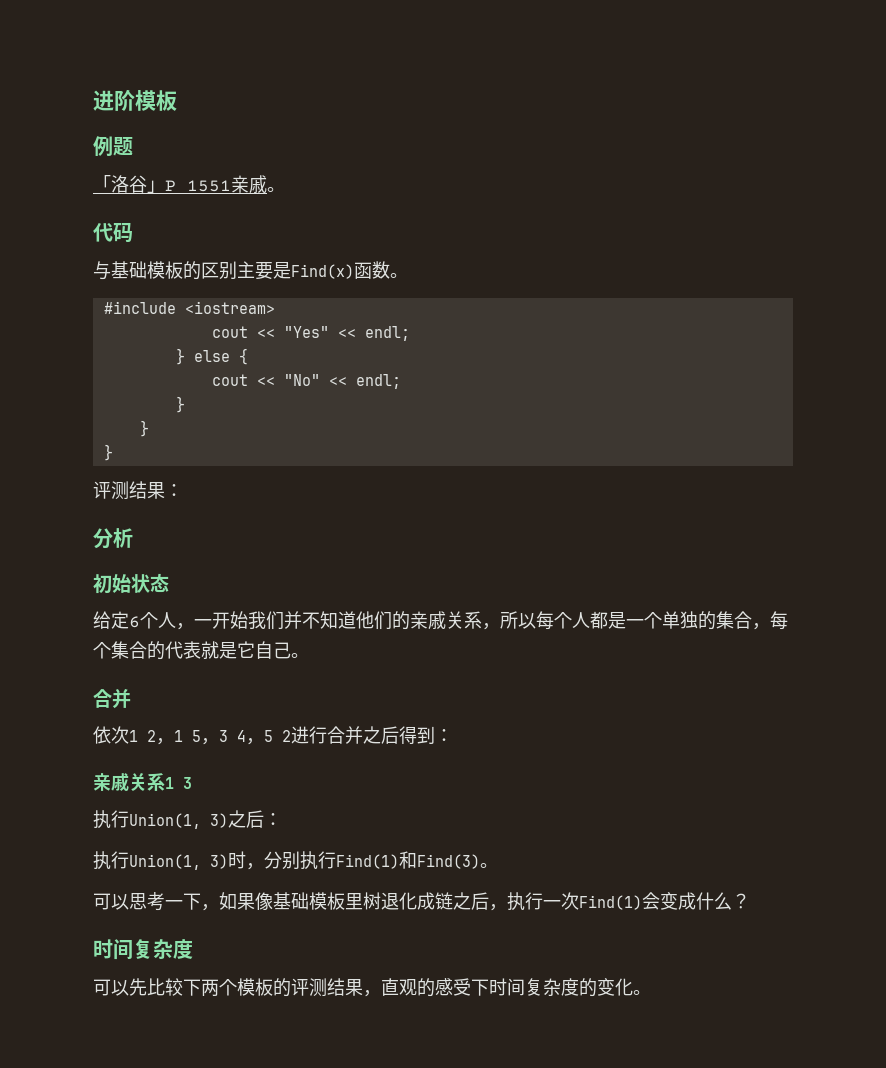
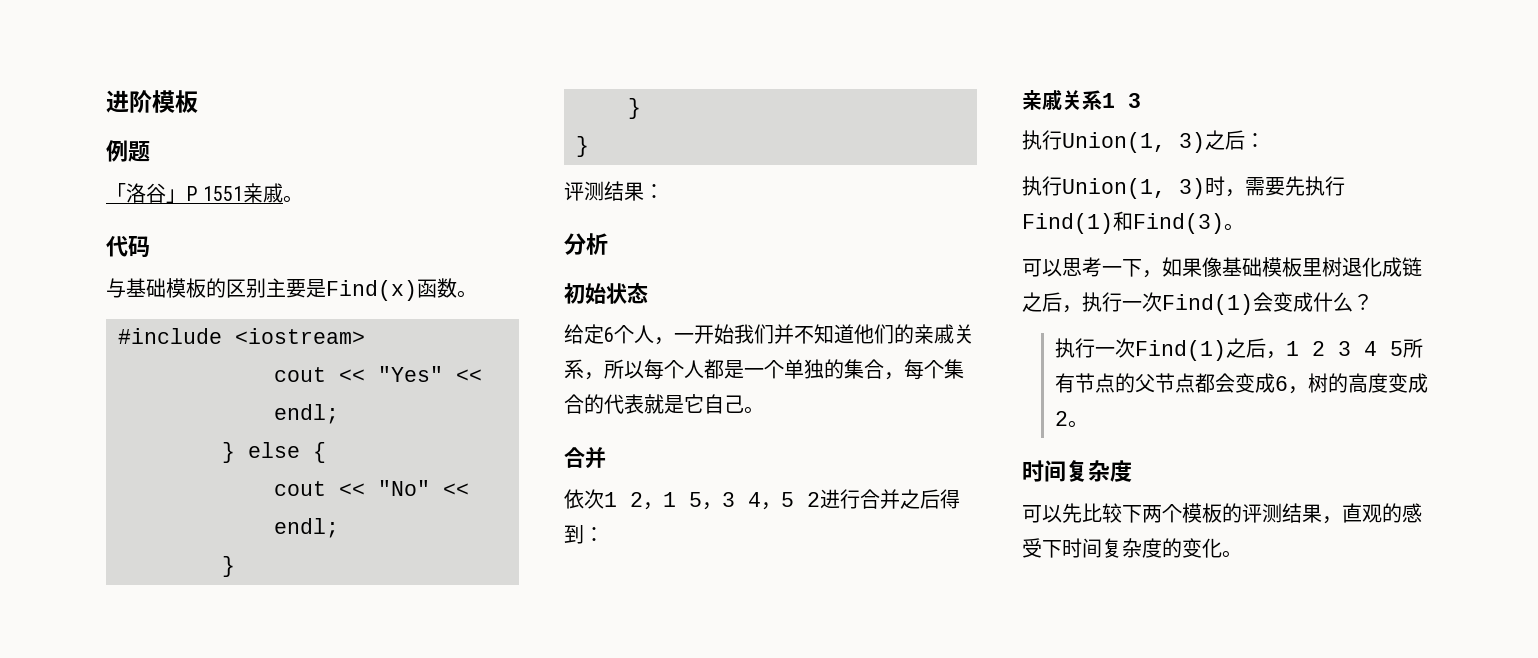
[264,851,300,870] 分别 -> [1245,176,1305,196] 需要先
(750, 901) none -> [1055,338,1424,361] [1055,373,1429,394] [1055,411,1089,428] // 执行一次Find(1)之后，1 2 3 4 5所有节点的父节点都会变成6，树的高度变成2。

